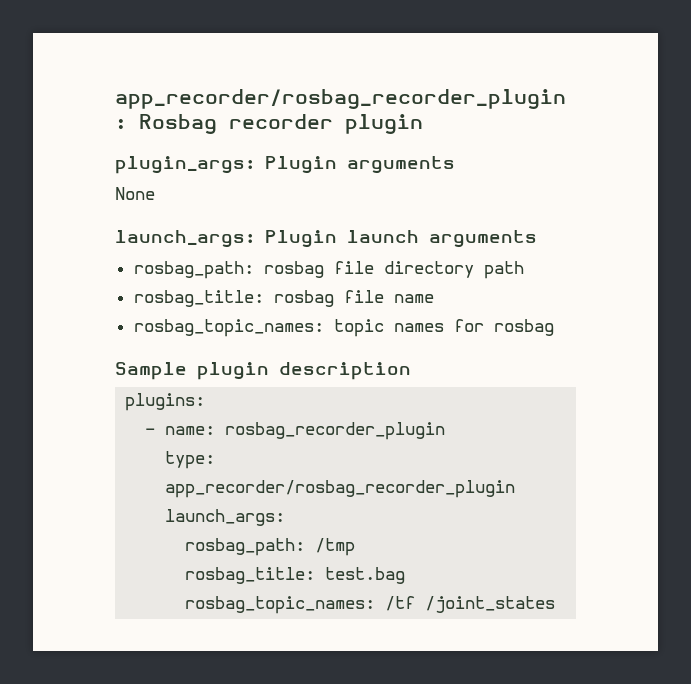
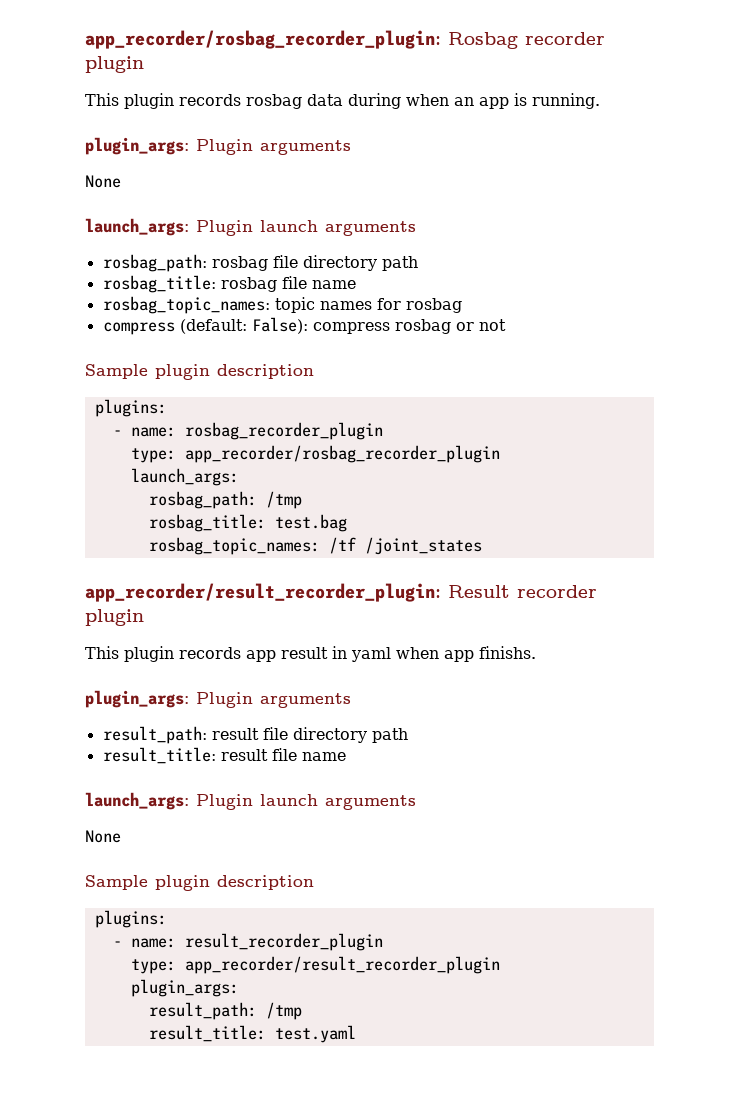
(423, 124) none -> [85,93,600,109] // This plugin records rosbag data during when an app is running.
(554, 327) none -> [102,317,506,335] // compress (default: False): compress rosbag or not
(556, 604) none -> [85,583,597,602] [85,609,144,626] [85,646,536,662] [85,690,351,708] [102,726,408,744] [102,747,346,764] [85,792,416,810] [85,830,121,843] [85,875,314,891] [94,910,167,928] [112,933,383,951] [130,956,500,974] [130,979,239,997] [148,1002,302,1020] [148,1025,356,1043] // app_recorder/result_recorder_plugin: Result recorder plugin // This plugin records app result in yaml when app finishs. // plugin_args: Plugin arguments // result_path: result file directory path // result_title: result file name // launch_args: Plugin launch arguments // None // Sample plugin description // plugins: // - name: result_recorder_plugin // type: app_recorder/result_recorder_plugin // plugin_args: // result_path: /tmp // result_title: test.yaml

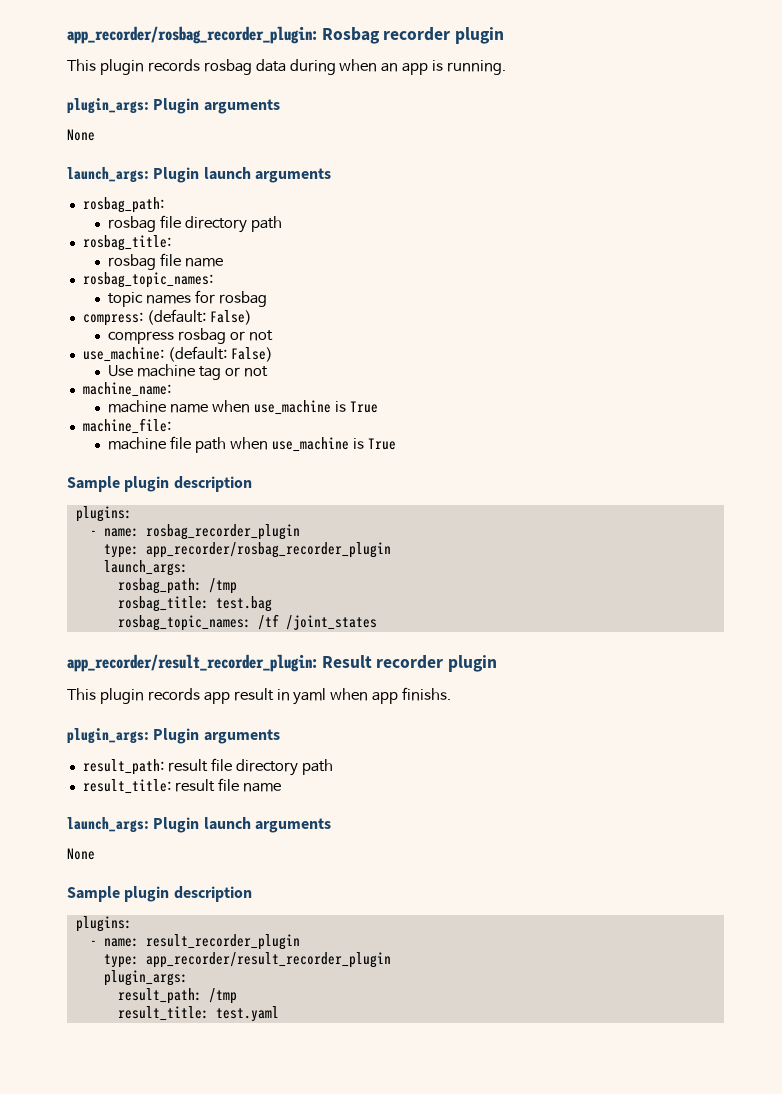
(207, 263) none -> (164, 205) //
(216, 284) none -> (171, 243) //
(270, 305) none -> (213, 280) //
[102,317,308,335] compress (default: False): -> [82,309,252,326] compress: (default: False) //
(506, 325) none -> [82,346,273,362] [108,364,269,380] [82,382,171,397] [108,400,378,415] [82,418,171,434] [108,436,396,453] // use_machine: (default: False) // Use machine tag or not // machine_name: // machine name when use_machine is True // machine_file: // machine file path when use_machine is True

